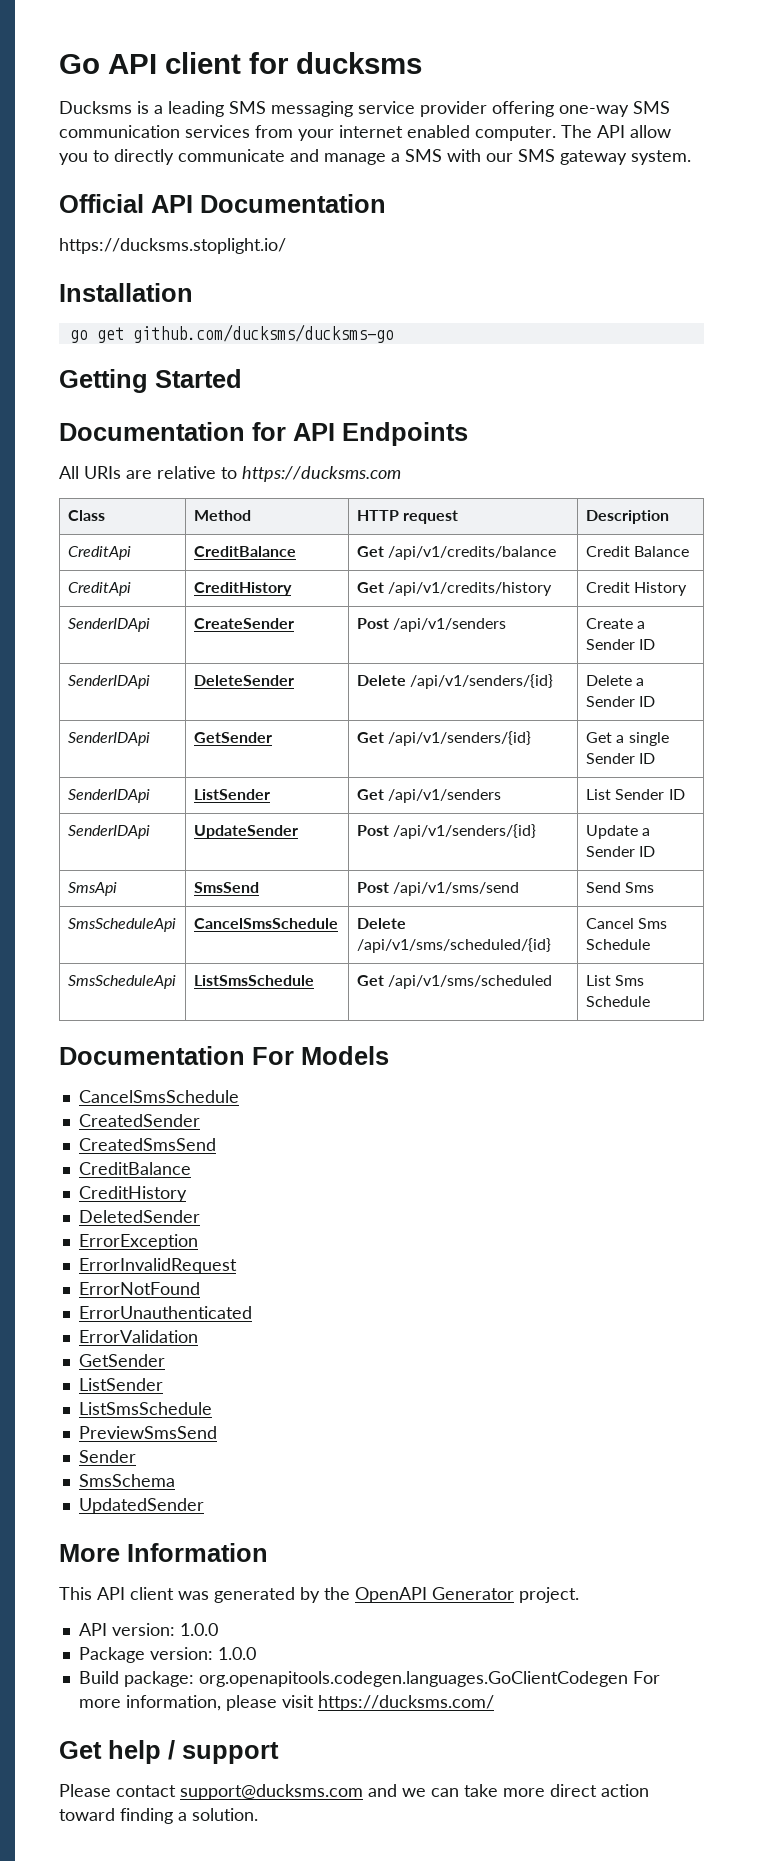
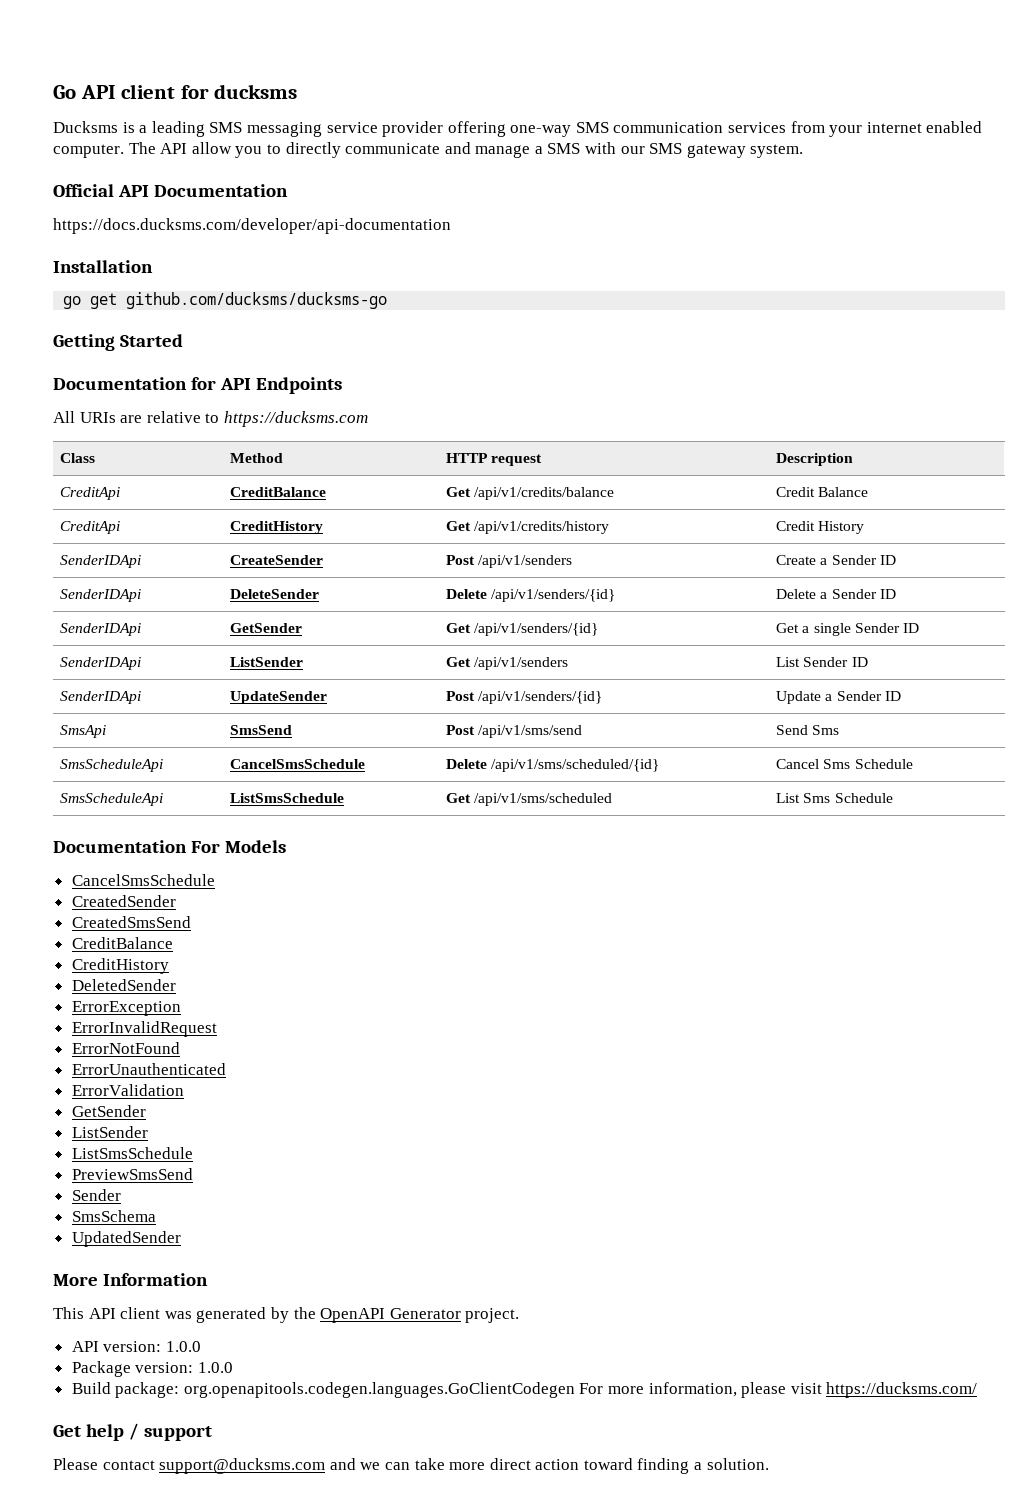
[59,238,286,254] https://ducksms.stoplight.io/ -> [53,218,451,234] https://docs.ducksms.com/developer/api-documentation

